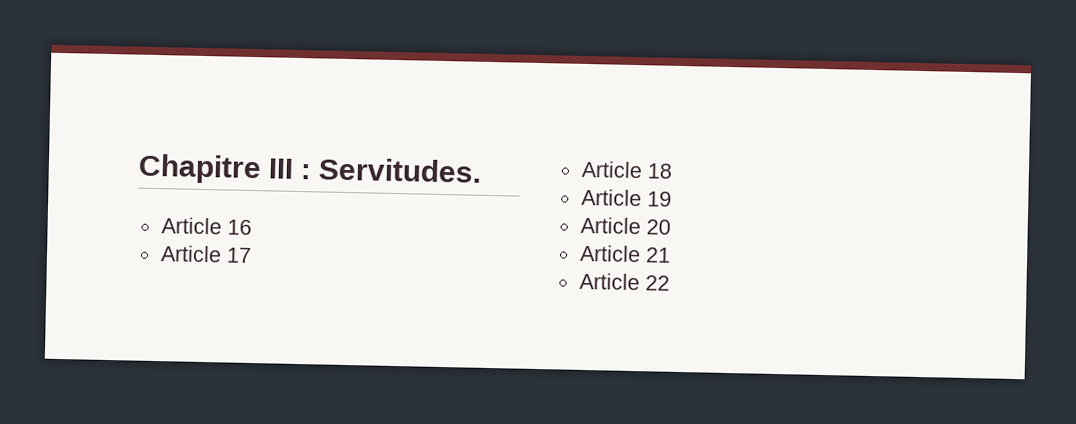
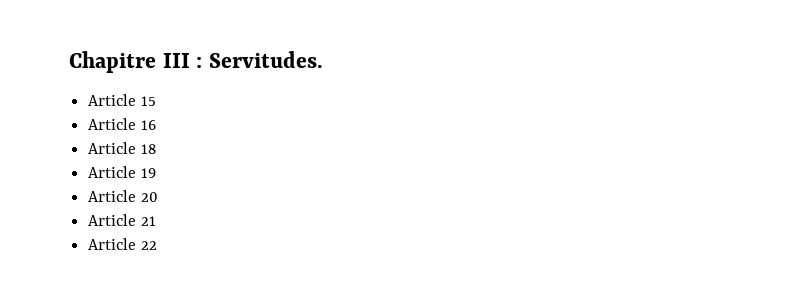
[226,219,252,236] [159,245,252,263] 16 // Article 17 -> [140,96,156,106] [88,118,156,130] 15 // Article 16

